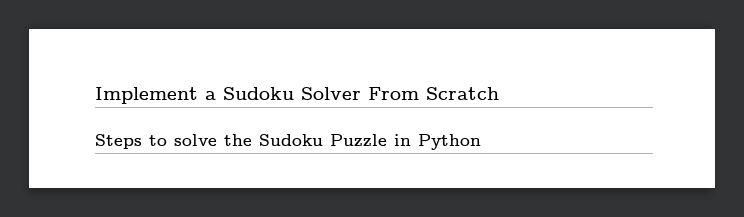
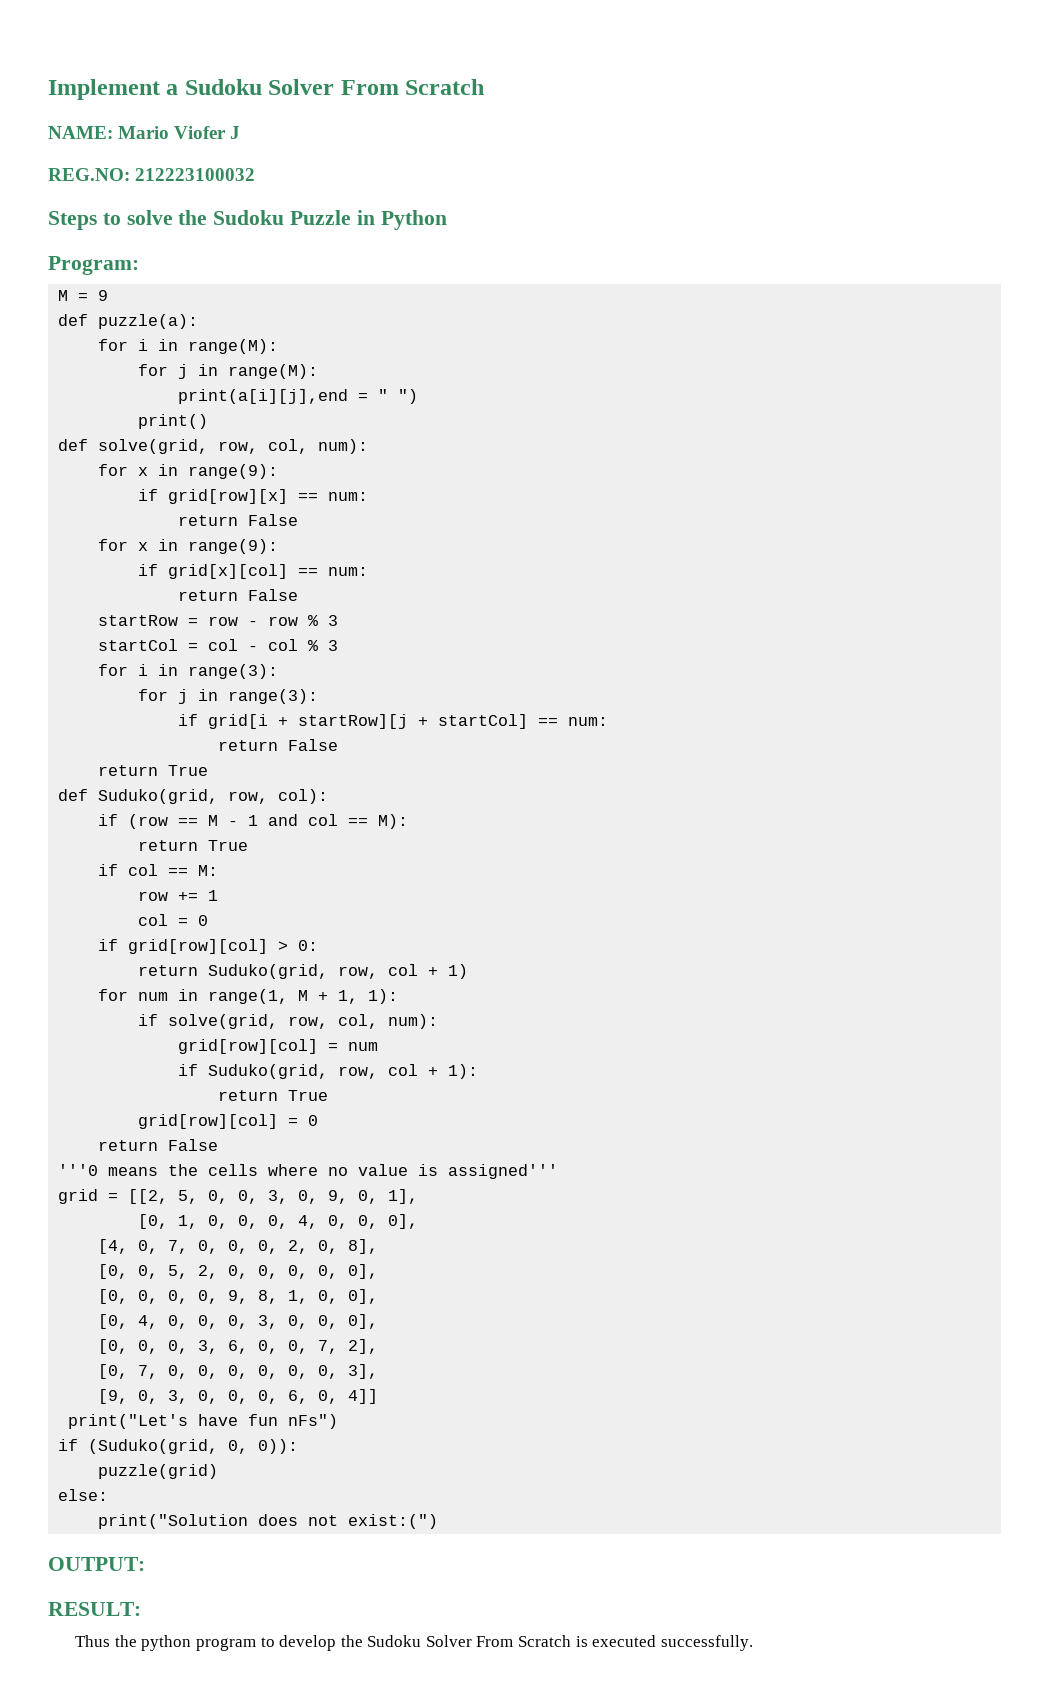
(499, 93) none -> [48,126,241,139] [48,168,256,181] // NAME: Mario Viofer J // REG.NO: 212223100032
(481, 142) none -> [48,256,139,275] [58,290,109,301] [58,314,199,329] [98,339,279,354] [138,364,319,379] [178,389,419,404] [138,414,209,429] [58,439,369,454] [98,464,279,479] [138,489,369,504] [178,514,299,526] [98,539,279,554] [138,564,369,579] [178,589,299,601] [98,615,339,626] [98,639,339,651] [98,664,279,679] [138,689,319,704] [178,714,609,729] [218,739,339,751] [98,765,209,776] [58,789,329,804] [98,814,409,829] [138,840,249,851] [98,864,219,876] [138,890,219,901] [138,914,209,926] [98,939,319,954] [138,964,469,979] [98,989,399,1004] [138,1014,439,1029] [178,1039,379,1054] [178,1064,479,1079] [218,1090,329,1101] [138,1114,319,1129] [98,1139,219,1151] [58,1164,559,1179] [58,1189,419,1204] [138,1214,419,1229] [98,1239,379,1254] [98,1264,379,1279] [98,1289,379,1304] [98,1314,379,1329] [98,1339,379,1354] [98,1364,379,1379] [98,1389,379,1404] [68,1414,339,1429] [58,1439,299,1454] [98,1464,219,1479] [58,1489,109,1501] [98,1514,439,1529] [48,1557,145,1571] [48,1602,141,1616] [75,1635,753,1651] // Program: // M = 9 // def puzzle(a): // for i in range(M): // for j in range(M): // print(a[i][j],end = " ") // print() // def solve(grid, row, col, num): // for x in range(9): // if grid[row][x] == num: // return False // for x in range(9): // if grid[x][col] == num: // return False // startRow = row - row % 3 // startCol = col - col % 3 // for i in range(3): // for j in range(3): // if grid[i + startRow][j + startCol] == num: // return False // return True // def Suduko(grid, row, col): // if (row == M - 1 and col == M): // return True // if col == M: // row += 1 // col = 0 // if grid[row][col] > 0: // return Suduko(grid, row, col + 1) // for num in range(1, M + 1, 1): // if solve(grid, row, col, num): // grid[row][col] = num // if Suduko(grid, row, col + 1): // return True // grid[row][col] = 0 // return False // '''0 means the cells where no value is assigned''' // grid = [[2, 5, 0, 0, 3, 0, 9, 0, 1], // [0, 1, 0, 0, 0, 4, 0, 0, 0], // [4, 0, 7, 0, 0, 0, 2, 0, 8], // [0, 0, 5, 2, 0, 0, 0, 0, 0], // [0, 0, 0, 0, 9, 8, 1, 0, 0], // [0, 4, 0, 0, 0, 3, 0, 0, 0], // [0, 0, 0, 3, 6, 0, 0, 7, 2], // [0, 7, 0, 0, 0, 0, 0, 0, 3], // [9, 0, 3, 0, 0, 0, 6, 0, 4]] // print("Let's have fun nFs") // if (Suduko(grid, 0, 0)): // puzzle(grid) // else: // print("Solution does not exist:(") // OUTPUT: // RESULT: // Thus the python program to develop the Sudoku Solver From Scratch is executed successfully.

